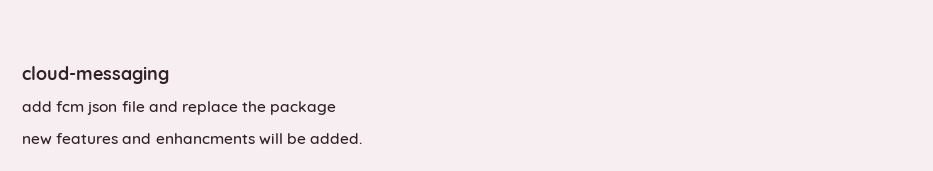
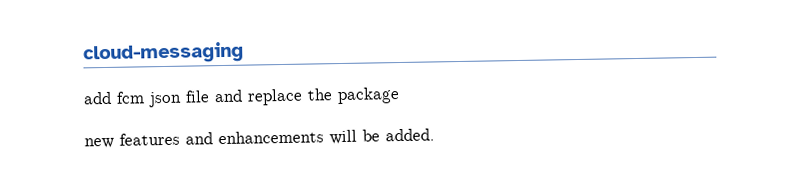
[155,133,255,144] enhancments -> [218,130,324,145] enhancements

